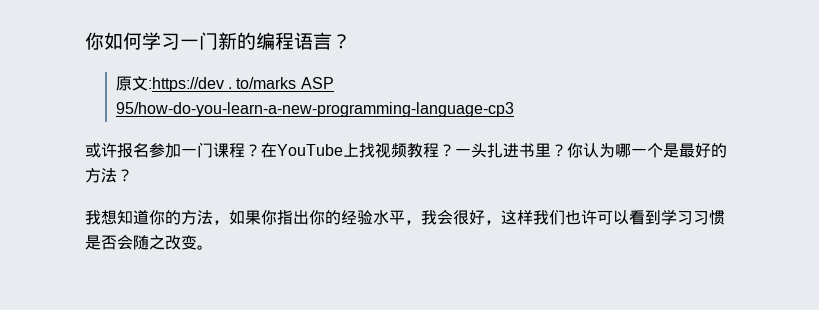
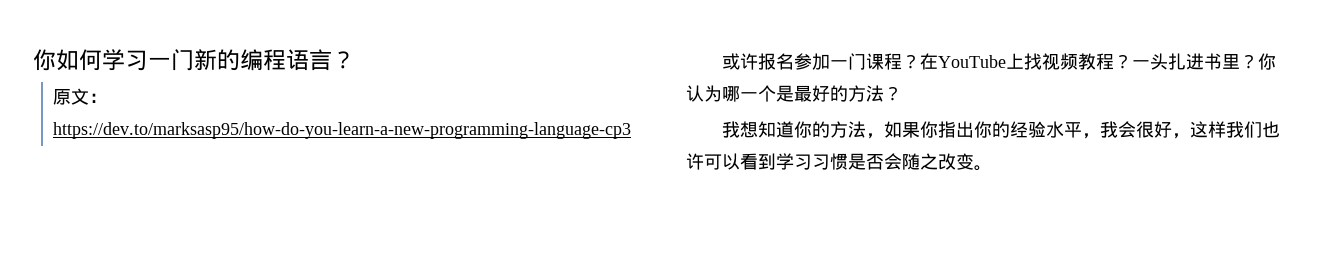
[147,77,334,92] [115,102,514,117] :https://dev . to/marks ASP 95/how-do-you-learn-a-new-programming-language-cp3 -> [89,93,108,103] [53,122,632,139] ：https://dev.to/marksasp95/how-do-you-learn-a-new-programming-language-cp3

